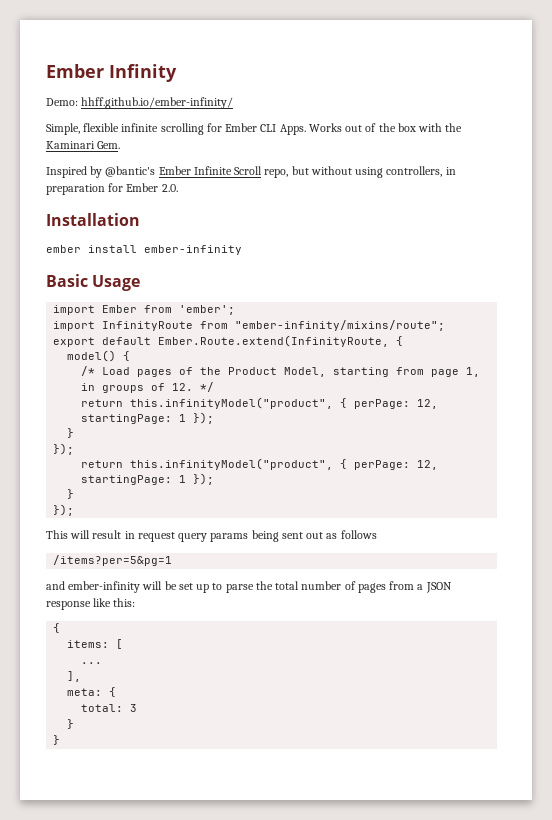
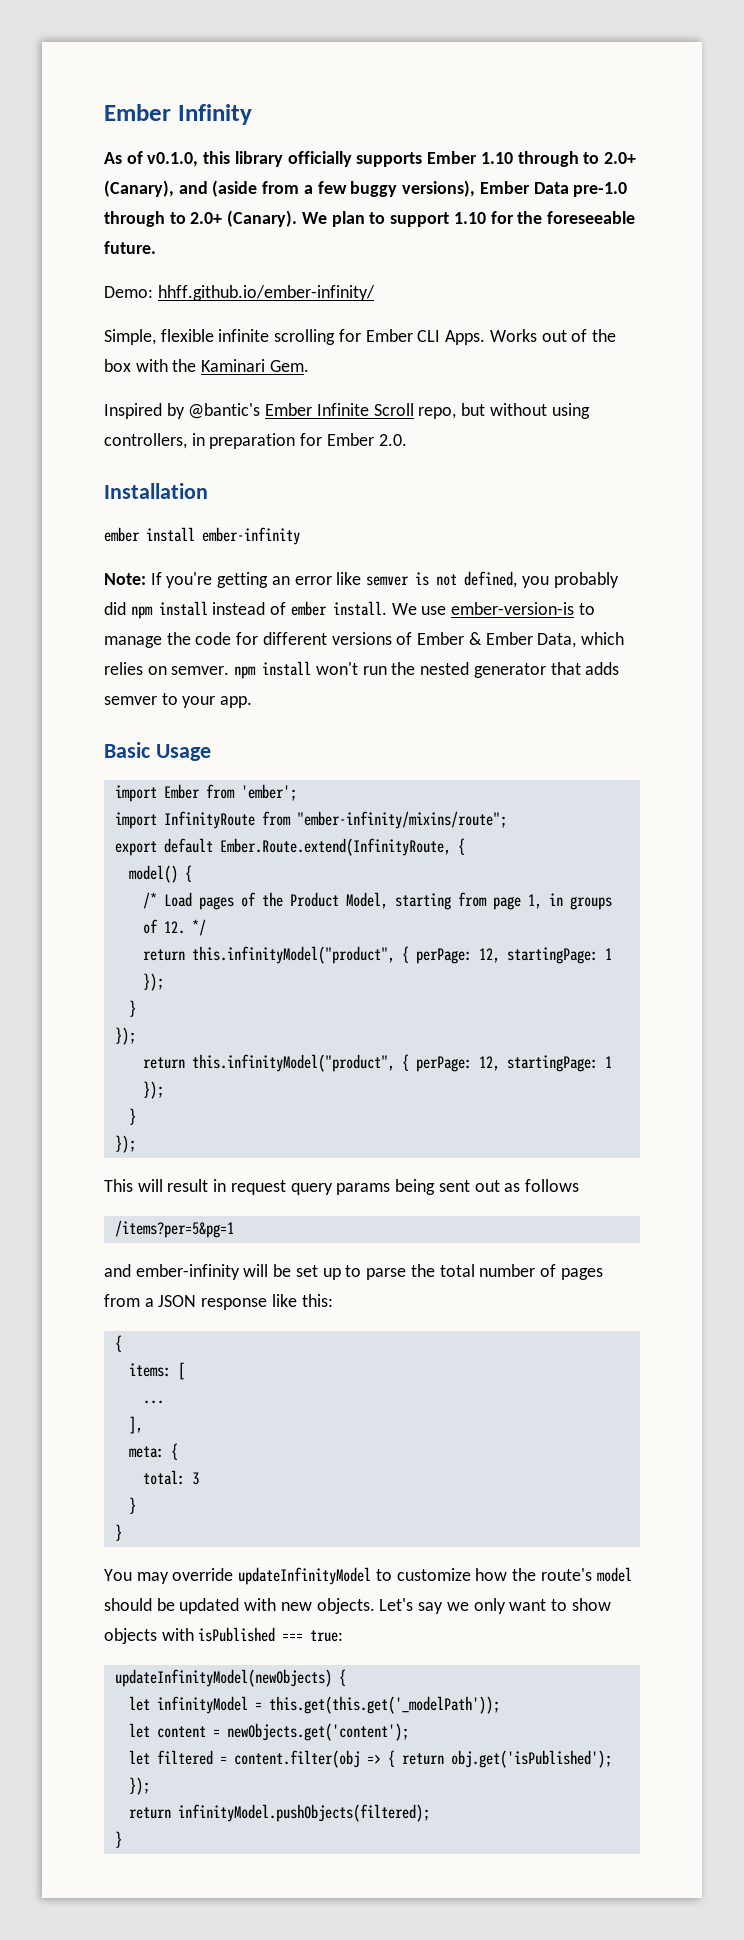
(177, 73) none -> [104,151,636,167] [104,180,628,197] [104,210,635,227] [104,241,156,254] // As of v0.1.0, this library officially supports Ember 1.10 through to 2.0+ (Canary), and (aside from a few buggy versions), Ember Data pre-1.0 through to 2.0+ (Canary). We plan to support 1.10 for the foreseeable future.
(242, 250) none -> [104,571,619,588] [104,601,595,619] [104,632,624,648] [104,661,620,679] [104,693,253,708] // Note: If you're getting an error like semver is not defined, you probably did npm install instead of ember install. We use ember-version-is to manage the code for different versions of Ember & Ember Data, which relies on semver. npm install won't run the nested generator that adds semver to your app.
(61, 740) none -> [104,1567,632,1585] [104,1598,611,1614] [104,1627,344,1644] [114,1669,346,1687] [128,1696,500,1714] [128,1723,409,1741] [128,1750,612,1768] [128,1777,150,1795] [128,1804,430,1822] [114,1831,122,1848] // You may override updateInfinityModel to customize how the route's model should be updated with new objects. Let's say we only want to show objects with isPublished === true: // updateInfinityModel(newObjects) { // let infinityModel = this.get(this.get('_modelPath')); // let content = newObjects.get('content'); // let filtered = content.filter(obj => { return obj.get('isPublished'); }); // return infinityModel.pushObjects(filtered); // }

